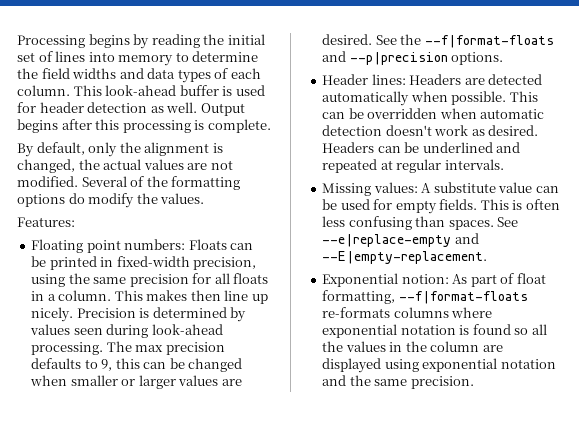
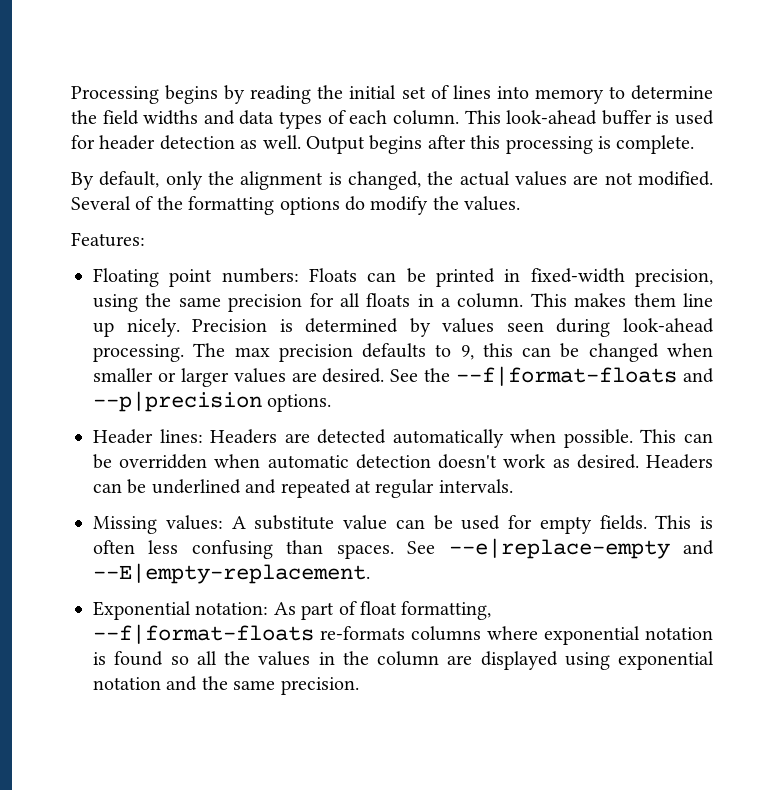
[190,290,221,301] then -> [633,293,676,307] them
[401,274,449,284] notion: -> [195,602,269,615] notation:

